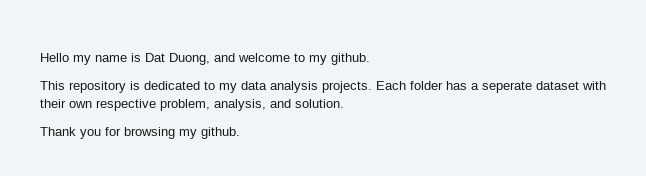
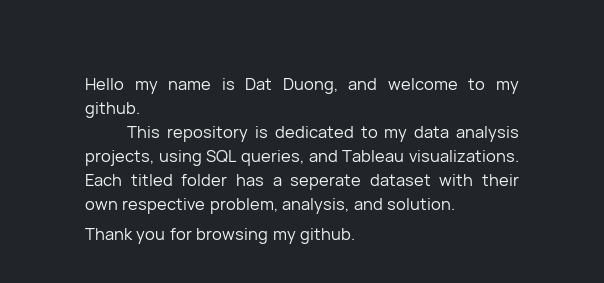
[322,81,406,93] projects. Each -> [85,150,519,166] [85,174,173,186] projects, using SQL queries, and Tableau visualizations. Each titled

